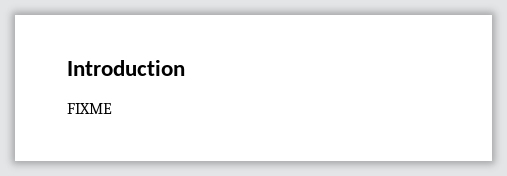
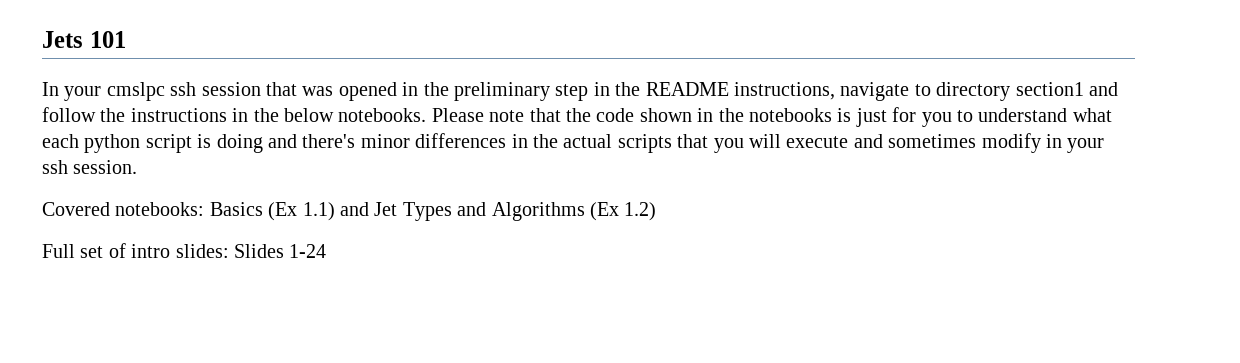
[67,60,185,76] [67,103,112,114] Introduction // FIXME -> [42,31,126,48] [42,82,1118,101] [42,107,1112,127] [42,133,1105,153] [42,160,138,174] [42,202,657,221] [42,243,327,258] Jets 101 // In your cmslpc ssh session that was opened in the preliminary step in the README instructions, navigate to directory section1 and follow the instructions in the below notebooks. Please note that the code shown in the notebooks is just for you to understand what each python script is doing and there's minor differences in the actual scripts that you will execute and sometimes modify in your ssh session. // Covered notebooks: Basics (Ex 1.1) and Jet Types and Algorithms (Ex 1.2) // Full set of intro slides: Slides 1-24

